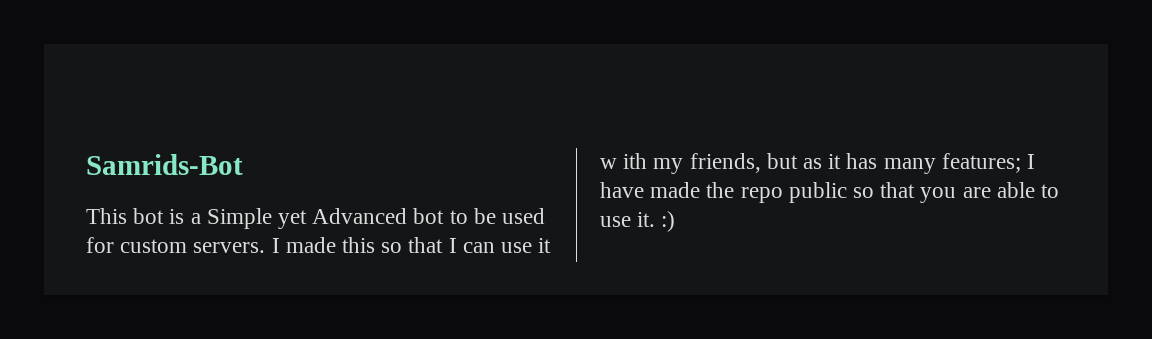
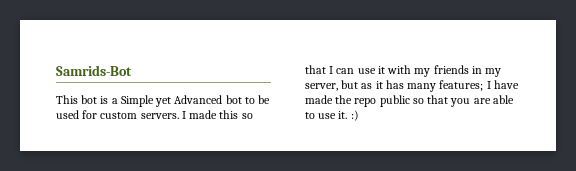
[600,153,761,174] w ith my friends, -> [387,65,502,77] [305,83,338,91] with my friends in my server,

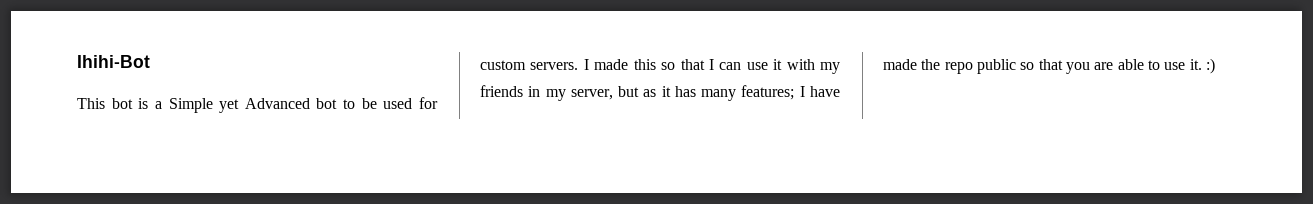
[56,65,132,76] Samrids-Bot -> [77,55,150,68] Ihihi-Bot

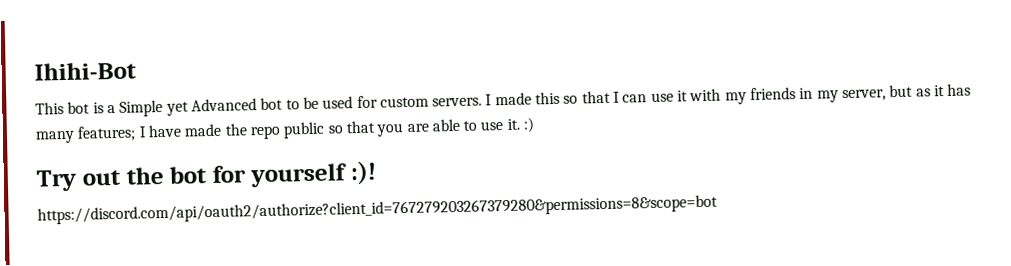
(1215, 66) none -> [36,160,377,192] [37,194,718,225] // Try out the bot for yourself :)! // https://discord.com/api/oauth2/authorize?client_id=767279203267379280&permissions=8&scope=bot

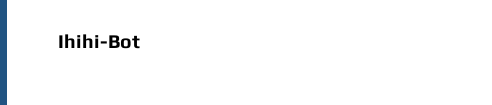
[35,83,972,117] [35,117,535,144] [36,160,377,192] [37,194,718,225] // This bot is a Simple yet Advanced bot to be used for custom servers. I made this so that I can use it with my friends in my server, but as it has many features; I have made the repo public so that you are able to use it. :) // Try out the bot for yourself :)! // https://discord.com/api/oauth2/authorize?client_id=767279203267379280&permissions=8&scope=bot -> (140, 41) none

